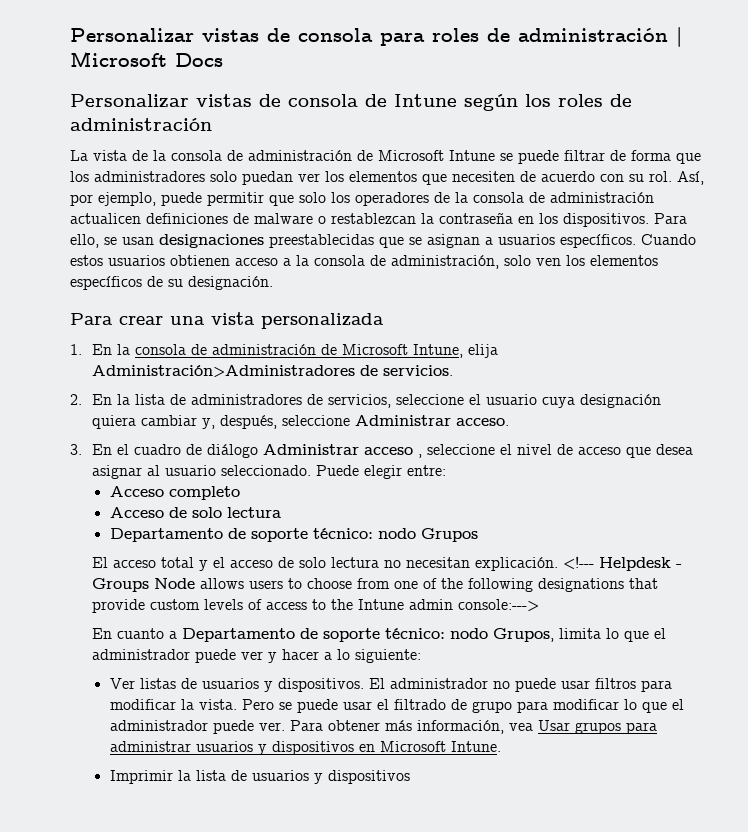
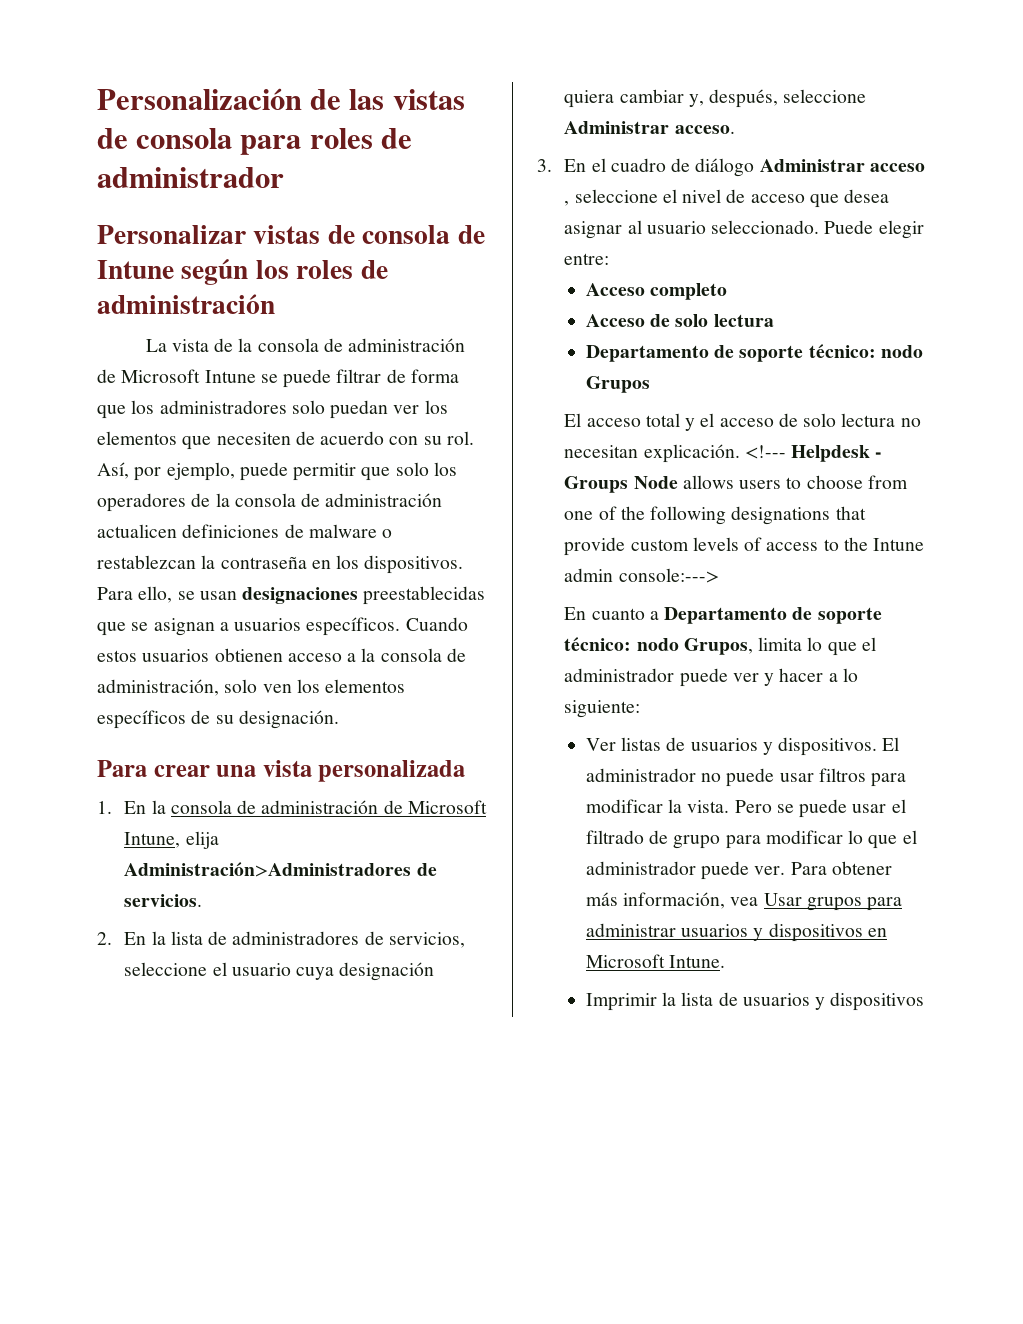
[70,28,194,42] Personalizar -> [97,88,385,110] Personalización de las
[518,27,682,47] [70,51,223,67] administración | Microsoft Docs -> [97,167,284,188] administrador

